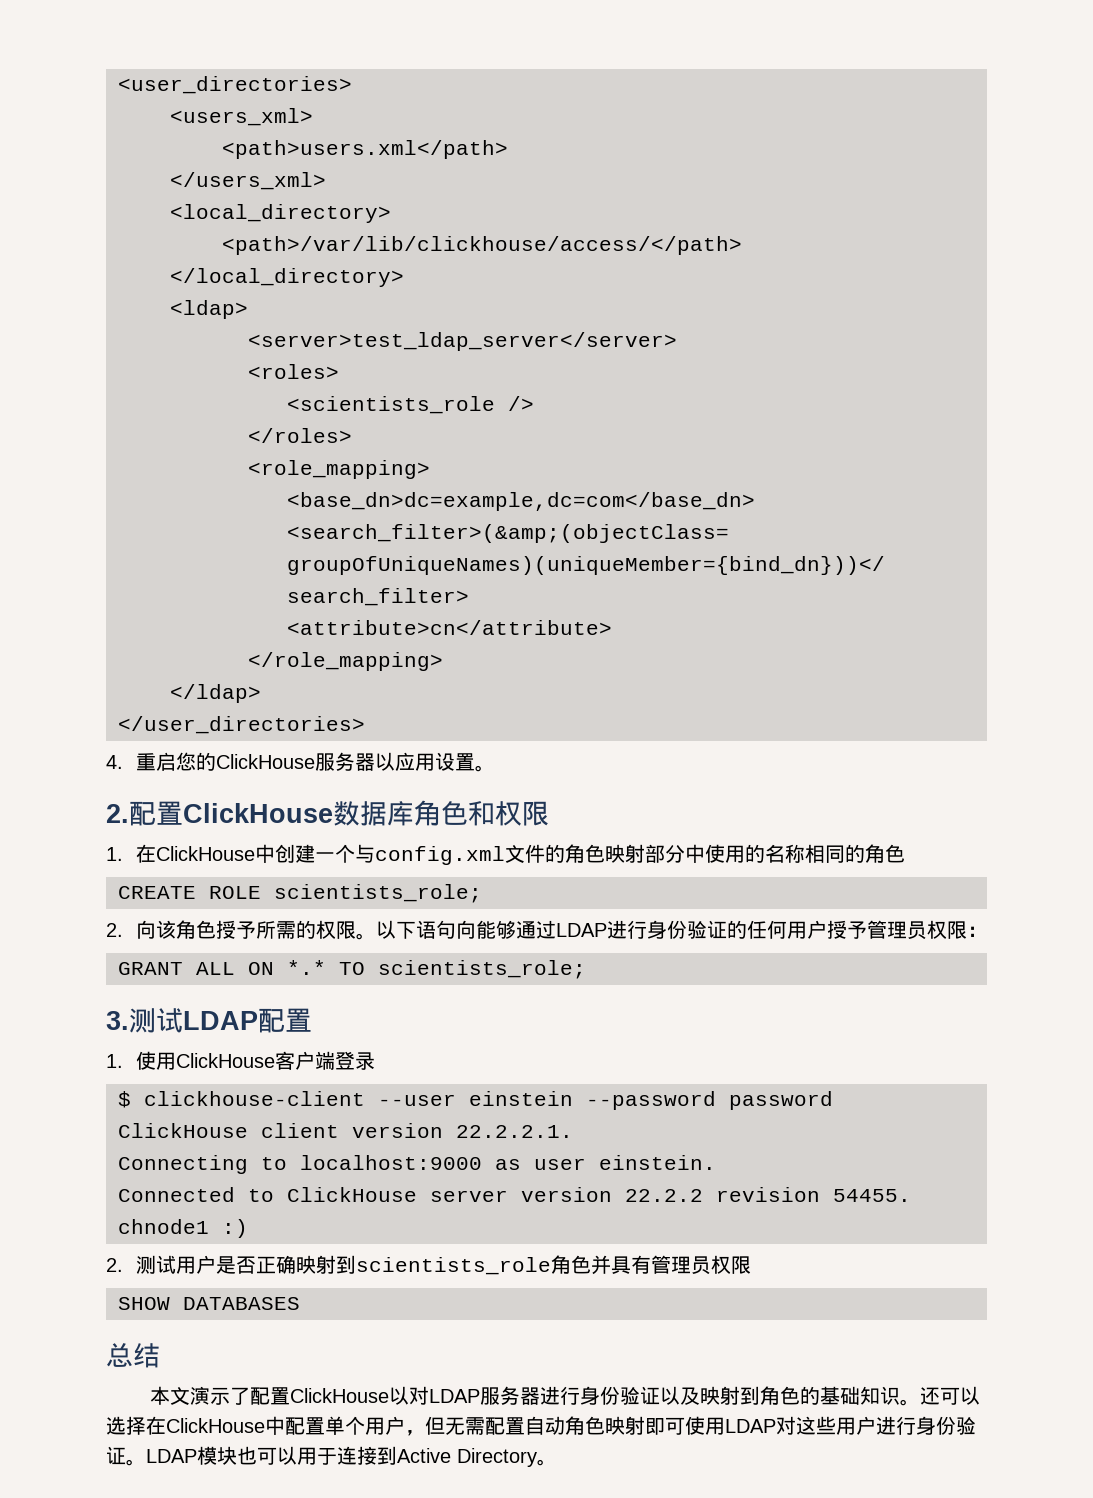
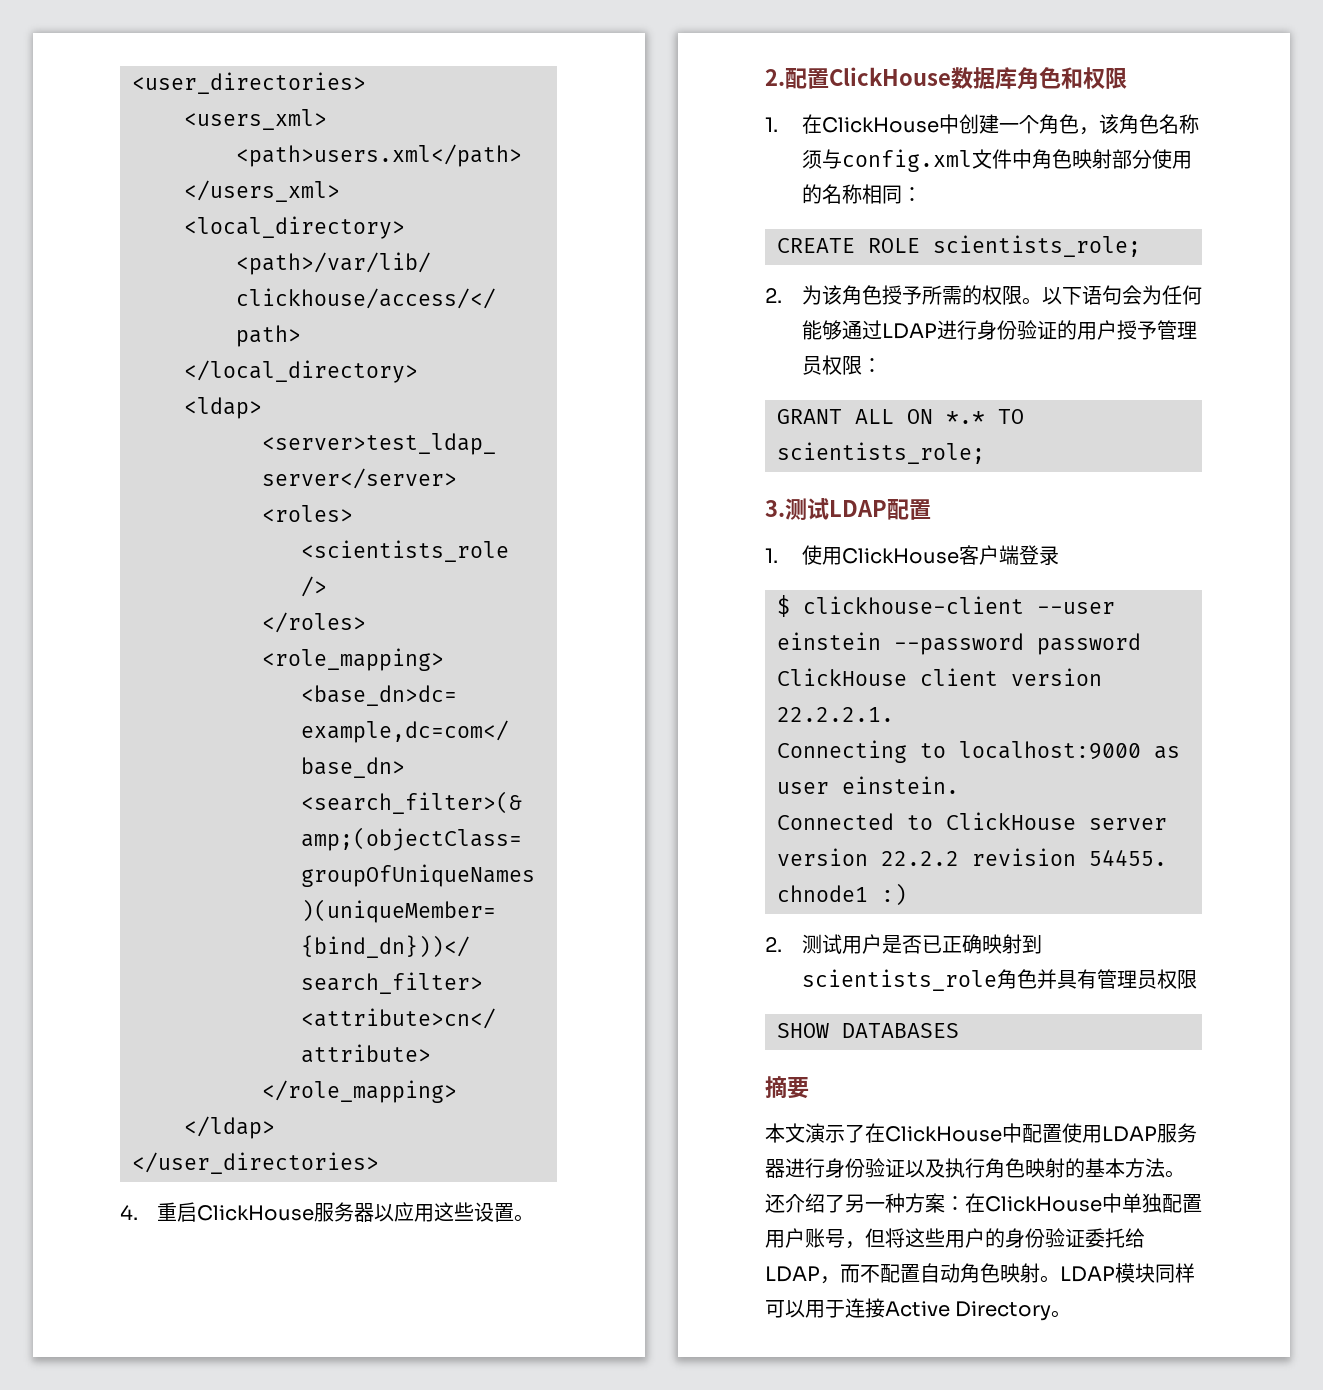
[175,752,216,771] 您的 -> (197, 1212) none
(435, 762) none -> [433,1202,474,1222] 这些
(355, 853) none -> [1038,114,1199,135] [801,149,822,169] 角色，该角色名称须
[544,844,565,863] 的 -> [1011,149,1032,169] 中
[684,844,705,863] 中 -> (1152, 159) none
[844,844,905,863] 的角色 -> [901,187,922,202] ：
[135,920,156,939] 向 -> [801,285,822,305] 为
[455,920,476,939] 向 -> [1121,285,1202,305] 会为任何
[746,920,787,939] 任何 -> (1077, 330) none
(256, 1265) none -> [921,935,942,953] 已
[106,1343,160,1368] 总结 -> [765,1076,809,1099] 摘要
[250,1386,430,1405] 配置ClickHouse以对 -> [865,1123,1102,1143] 在ClickHouse中配置使用
[700,1386,981,1406] [106,1416,976,1436] [106,1446,126,1465] 映射到角色的基础知识。还可以选择在ClickHouse中配置单个用户，但无需配置自动角色映射即可使用LDAP对这些用户进行身份验证 -> [945,1158,1185,1178] [765,1193,1202,1213] [765,1228,1145,1249] [765,1263,1040,1284] 执行角色映射的基本方法。还介绍了另一种方案：在ClickHouse中单独配置用户账号，但将这些用户的身份验证委托给LDAP，而不配置自动角色映射
[237,1446,257,1465] 也 -> [1155,1263,1195,1283] 同样
[377,1446,397,1465] 到 -> (885, 1308) none

